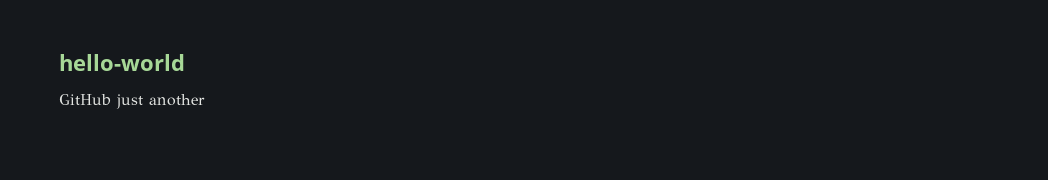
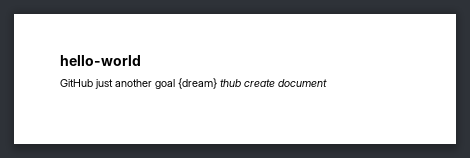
(205, 100) none -> [155,78,327,89] goal {dream} thub create document

